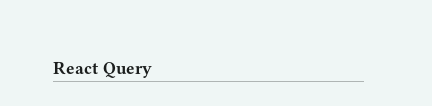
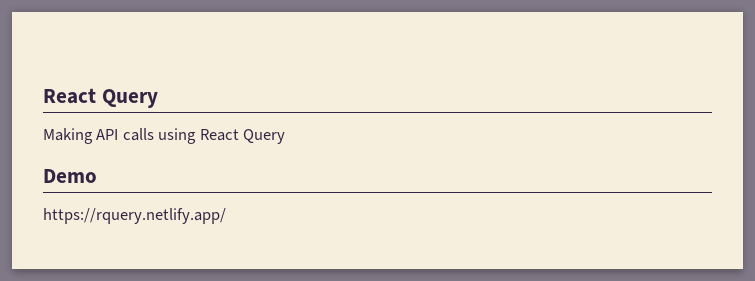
[53,61,152,78] React Query -> [43,88,158,108] [43,128,286,144] [43,169,97,183] [43,208,226,224] React Query // Making API calls using React Query // Demo // https://rquery.netlify.app/

